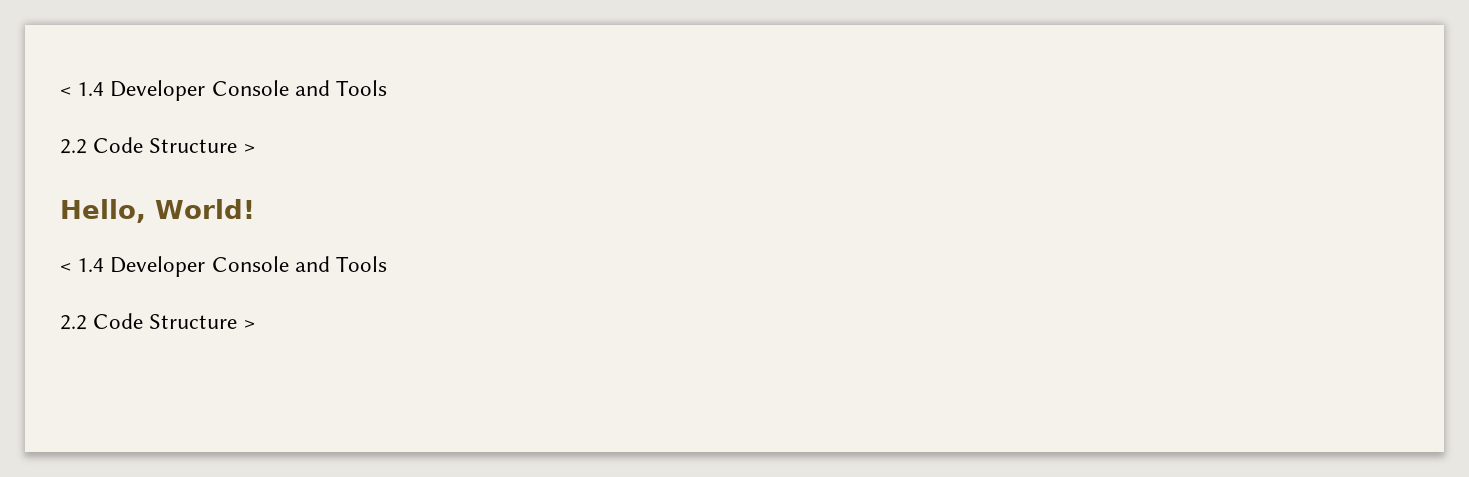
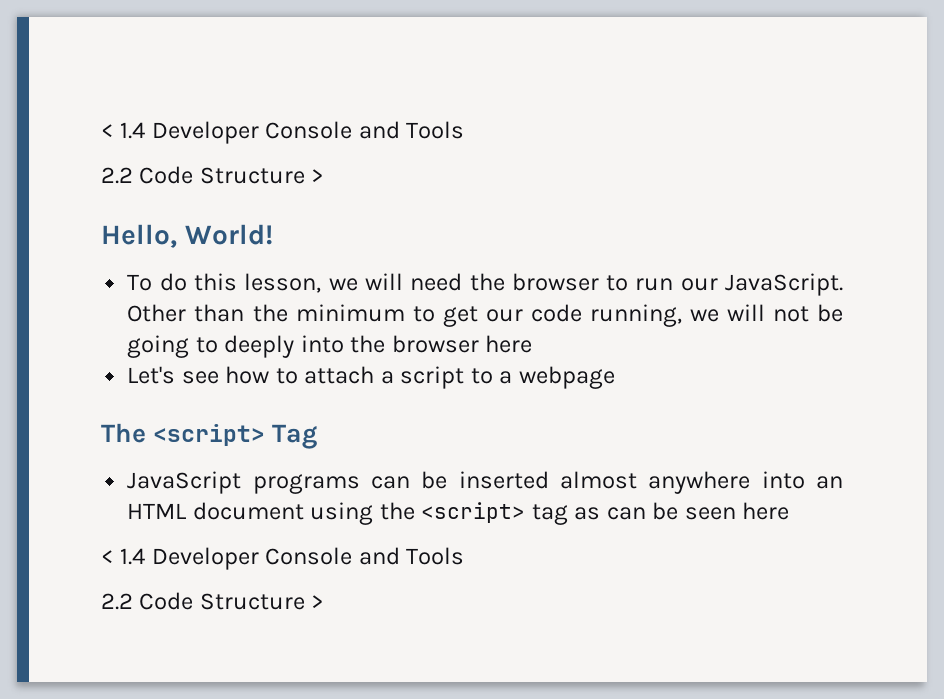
(255, 209) none -> [127,273,843,296] [127,304,843,327] [127,335,533,358] [127,366,615,389] [101,423,318,449] [127,471,844,494] [127,502,790,525] // To do this lesson, we will need the browser to run our JavaScript. Other than the minimum to get our code running, we will not be going to deeply into the browser here // Let's see how to attach a script to a webpage // The <script> Tag // JavaScript programs can be inserted almost anywhere into an HTML document using the <script> tag as can be seen here

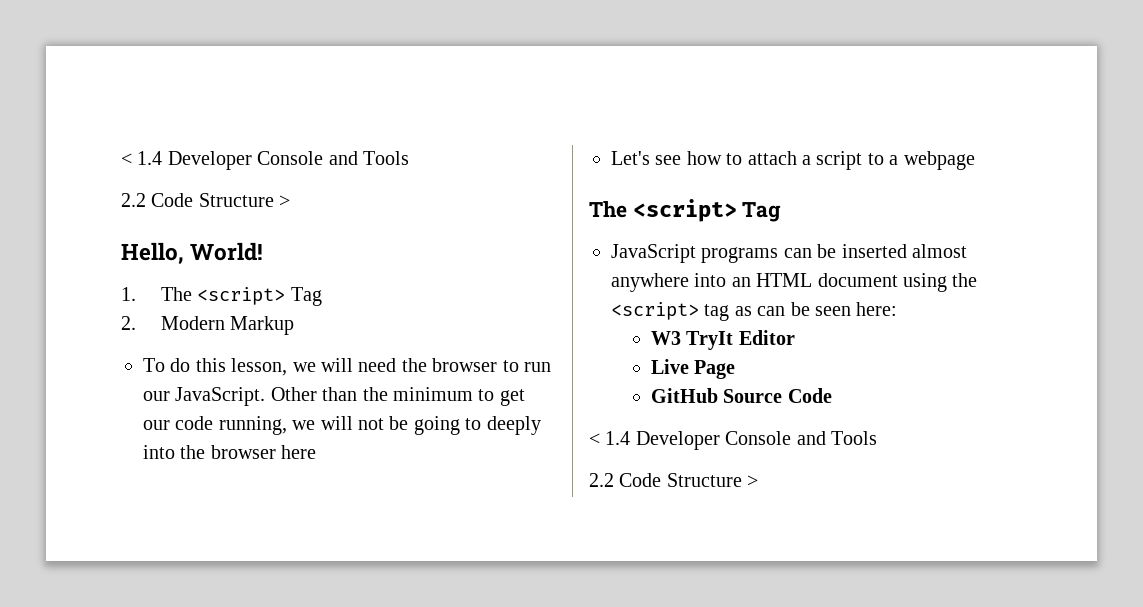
(273, 234) none -> [121,287,322,306] [121,316,295,335] // 1. The <script> Tag // 2. Modern Markup
[742,502,790,520] here -> [856,302,898,316] [650,330,795,350] [650,359,736,379] [650,388,832,403] here: // W3 TryIt Editor // Live Page // GitHub Source Code

